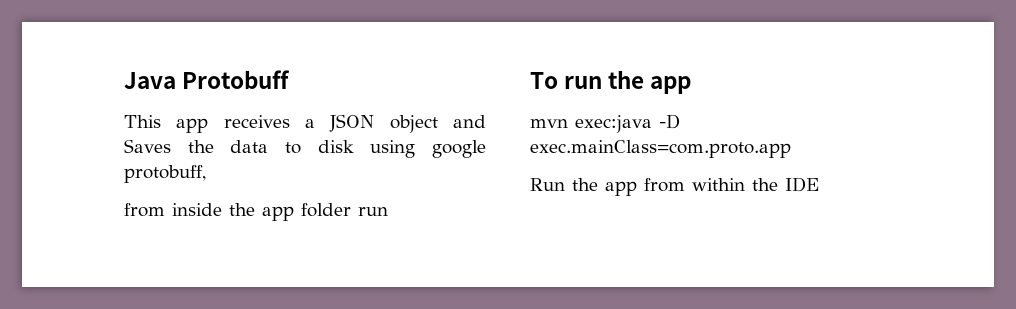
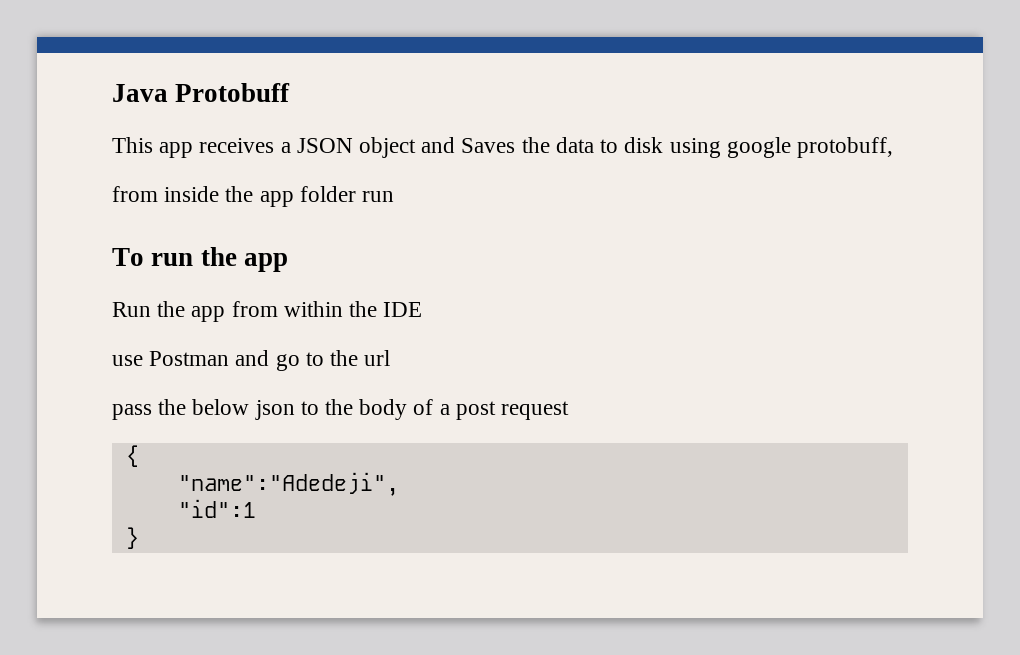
[530,114,680,133] [530,140,791,158] // mvn exec:java -D exec.mainClass=com.proto.app -> (288, 262) none
(819, 184) none -> [112,350,391,371] [112,399,570,420] [125,445,139,467] [177,472,399,496] [177,499,256,518] [125,527,139,549] // use Postman and go to the url // pass the below json to the body of a post request // { // "name":"Adedeji", // "id":1 // }

